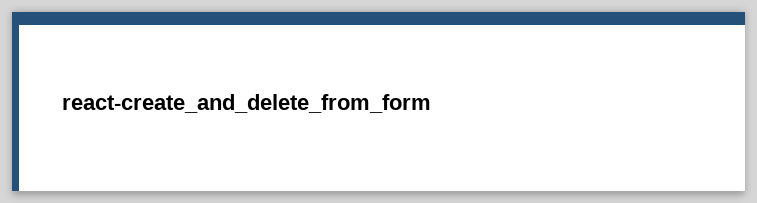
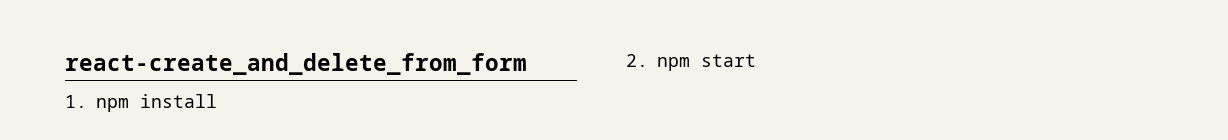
(431, 103) none -> [65,94,217,112] [626,54,756,71] // 1. npm install // 2. npm start

